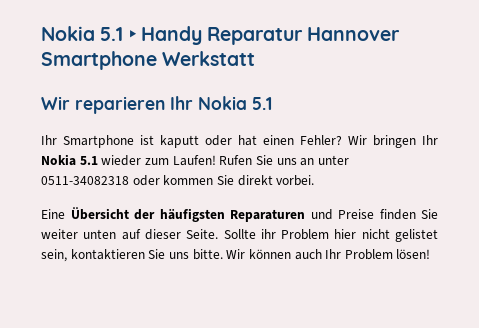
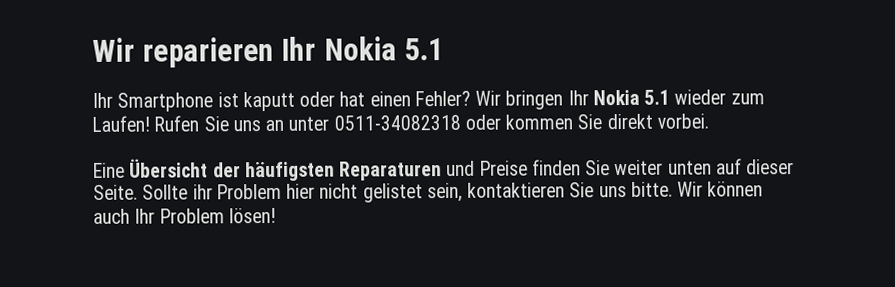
[41,26,401,45] [41,51,256,70] Nokia 5.1 ‣ Handy Reparatur Hannover Smartphone Werkstatt // -> (92, 49) none

